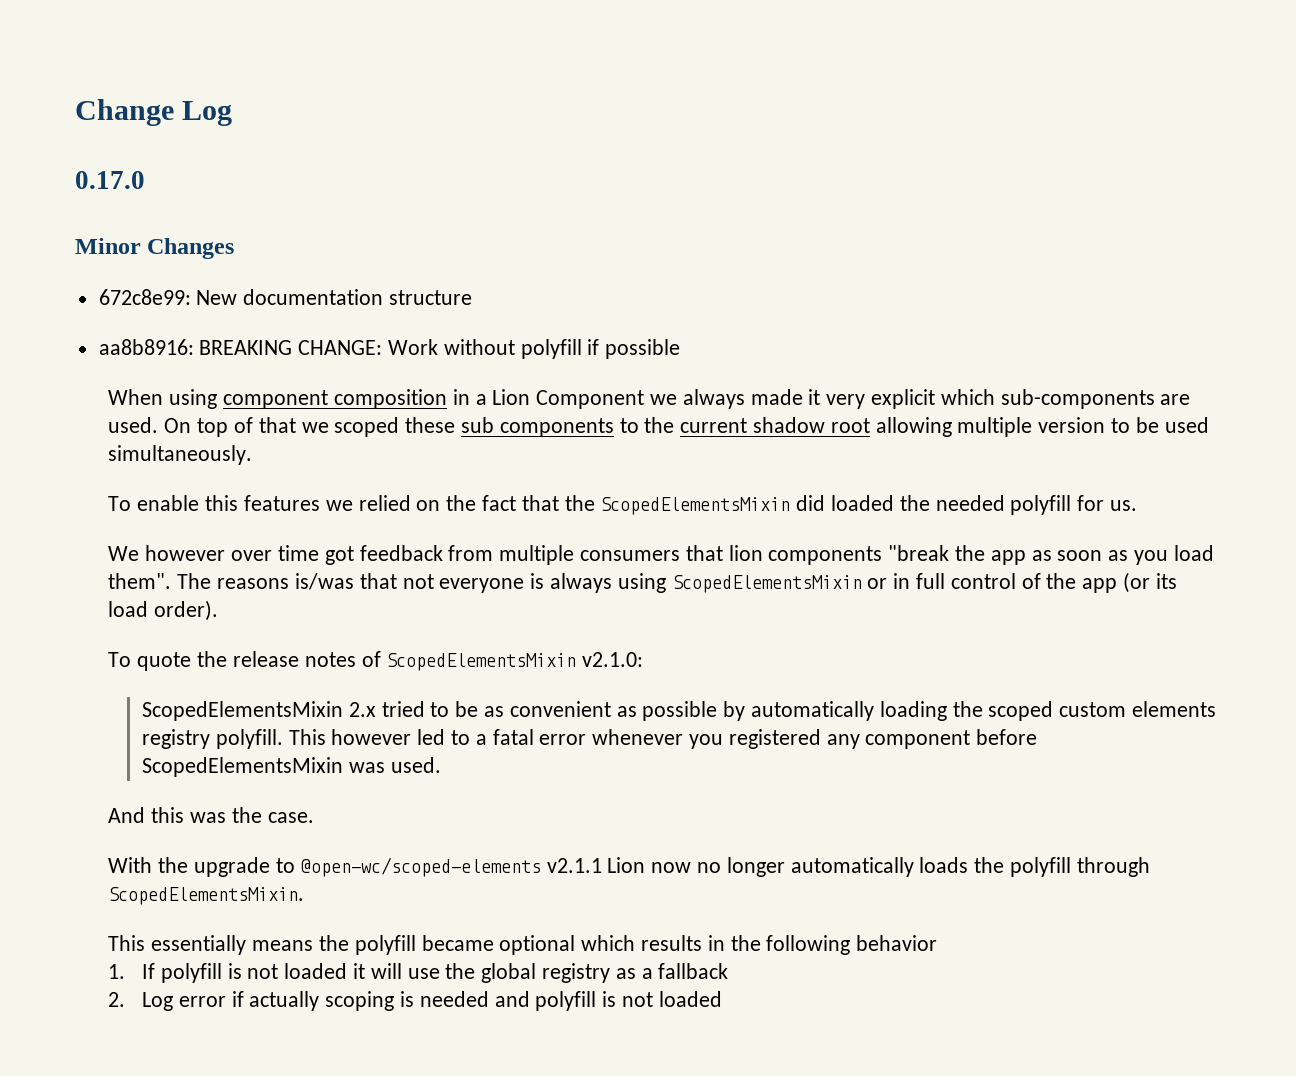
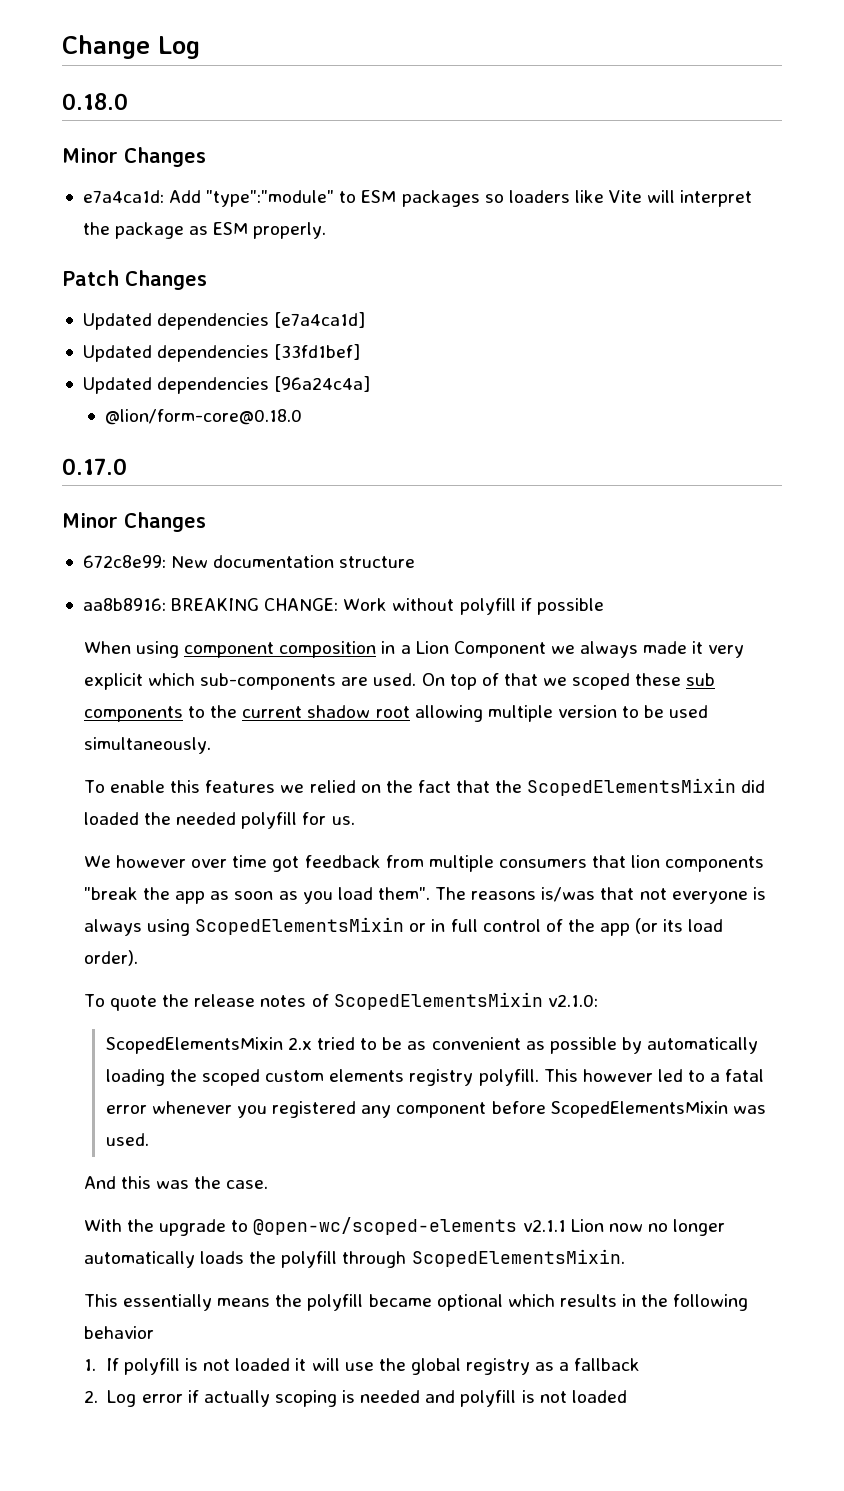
(233, 113) none -> [62,93,128,110] [62,147,206,167] [82,190,753,207] [82,222,327,239] [62,270,207,290] [82,312,366,330] [82,344,361,362] [82,376,371,394] [104,409,302,425] // 0.18.0 // Minor Changes // e7a4ca1d: Add "type":"module" to ESM packages so loaders like Vite will interpret the package as ESM properly. // Patch Changes // Updated dependencies [e7a4ca1d] // Updated dependencies [33fd1bef] // Updated dependencies [96a24c4a] // @lion/form-core@0.18.0

